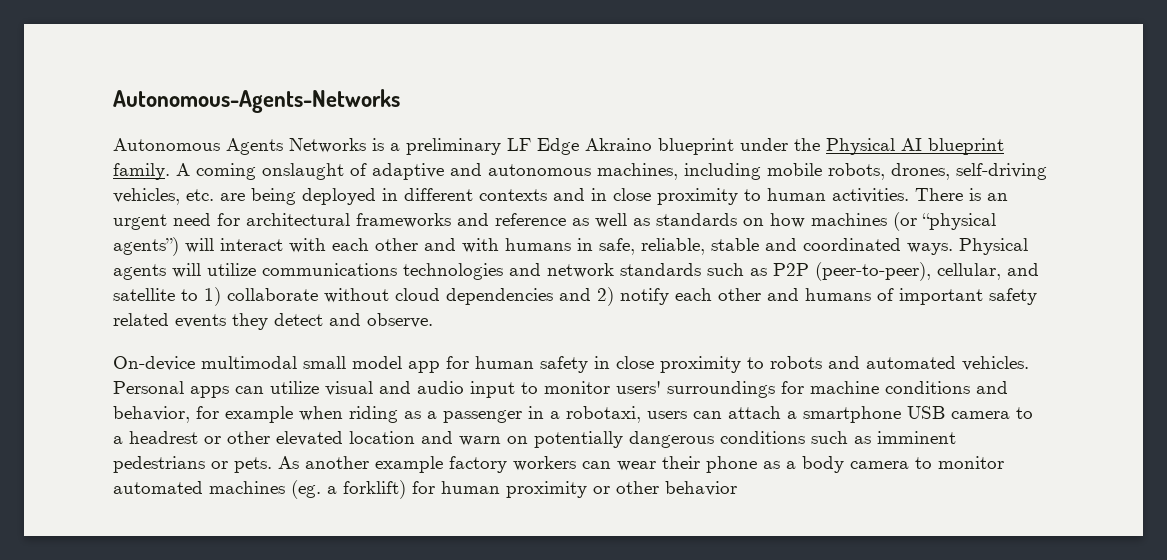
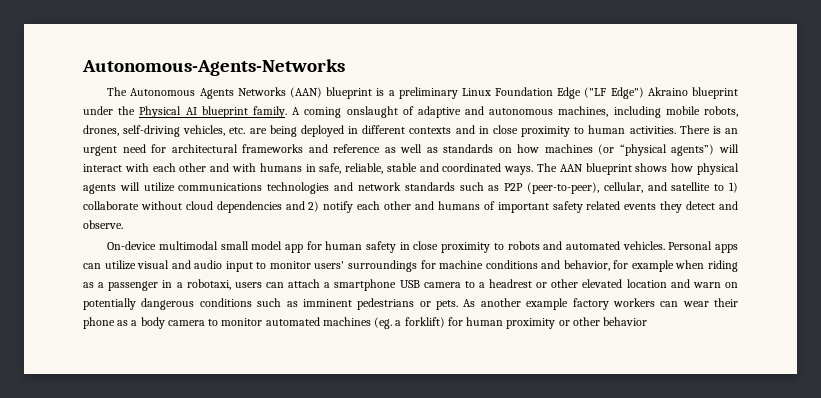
(400, 101) none -> [107,87,128,96] The
(366, 145) none -> [289,87,373,99] (AAN) blueprint
[507,138,579,155] LF Edge -> [461,87,644,99] Linux Foundation Edge ("LF Edge")
[959,238,1028,255] Physical -> [537,163,739,175] The AAN blueprint shows how physical

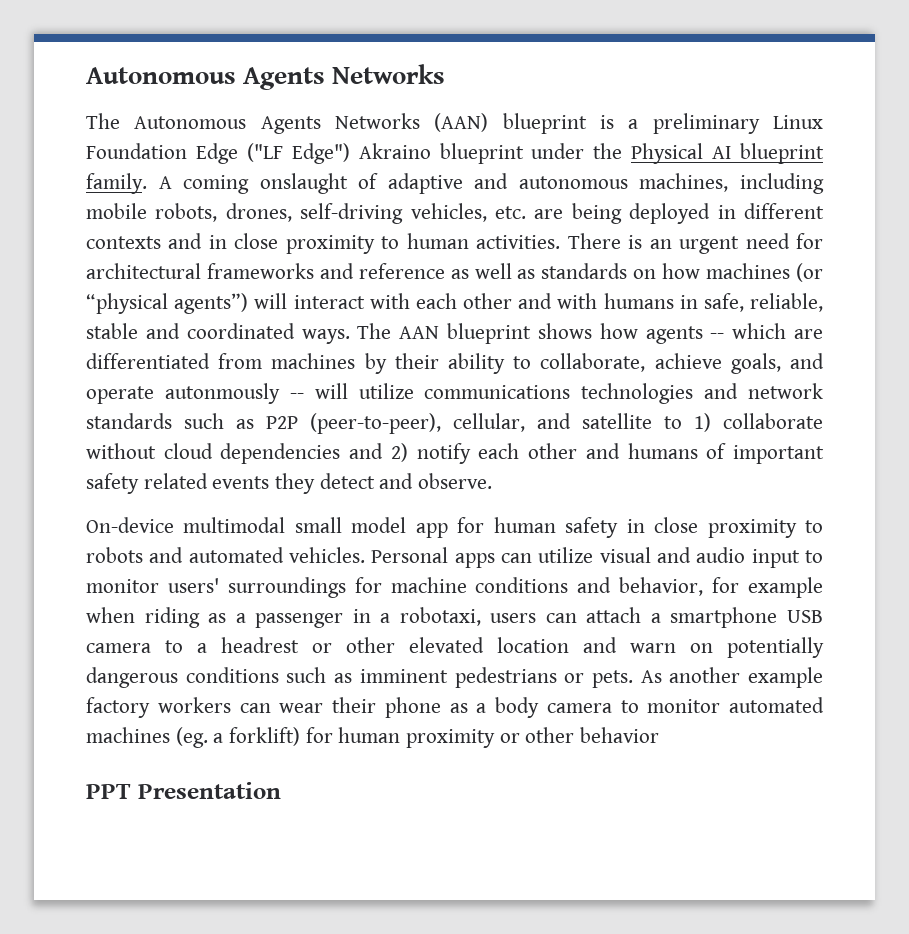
[82,59,345,76] Autonomous-Agents-Networks -> [86,64,446,90] Autonomous Agents Networks
[696,163,739,175] [83,184,116,194] physical agents -> [645,323,824,344] [86,353,824,374] [86,383,304,404] agents -- which are differentiated from machines by their ability to collaborate, achieve goals, and operate autonmously --
(648, 321) none -> [86,782,281,799] // PPT Presentation

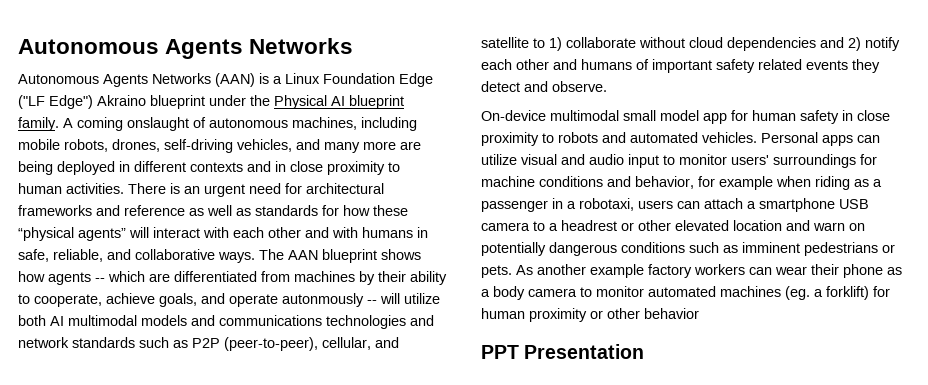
[86,113,120,129] The -> (354, 46) none
[502,113,587,134] blueprint -> (255, 80) none
[652,113,760,134] preliminary -> (282, 80) none
[387,173,509,194] adaptive and -> (206, 122) none
[494,206,526,219] etc. -> [296,139,396,153] and many more
[633,263,823,282] [86,293,249,314] on how machines (or “physical agents”) -> [322,205,408,216] [18,227,126,241] for how these “physical agents”
[86,323,295,339] stable and coordinated -> [107,249,215,260] and collaborative
[540,353,646,372] collaborate, -> [34,294,102,307] cooperate,
(414, 391) none -> [18,315,215,326] both AI multimodal models and

